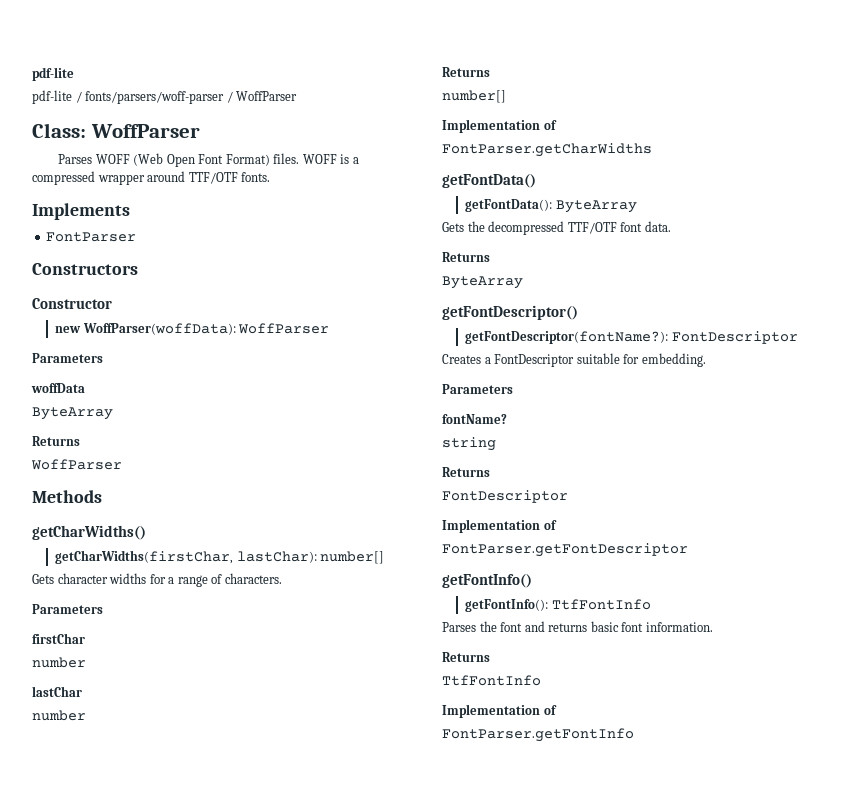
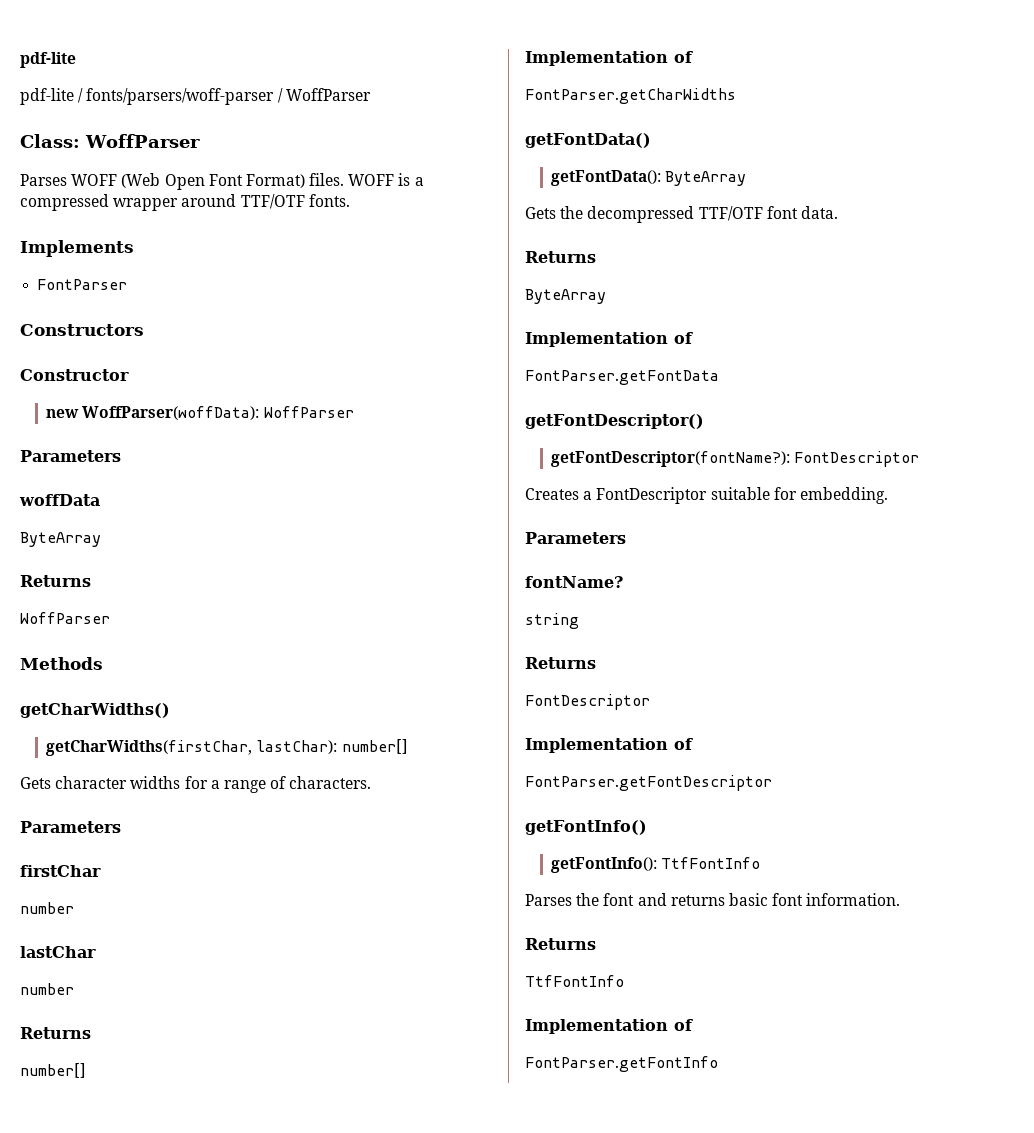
(523, 282) none -> [525,332,693,347] [525,370,719,385] // Implementation of // FontParser.getFontData

